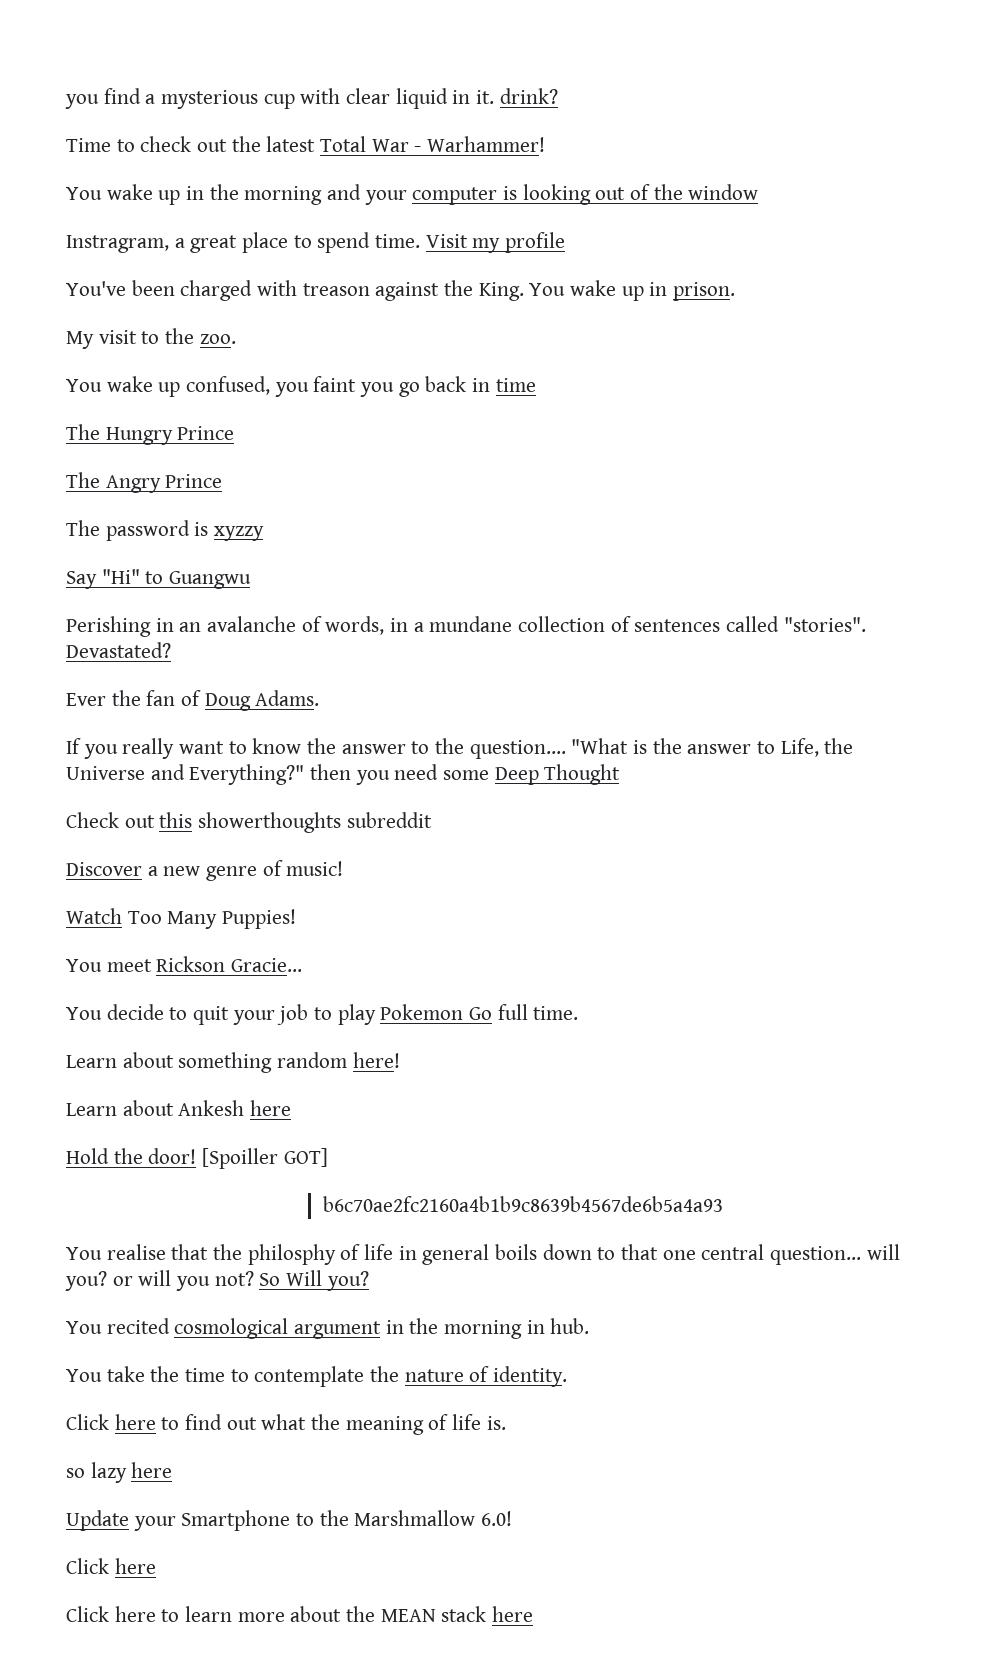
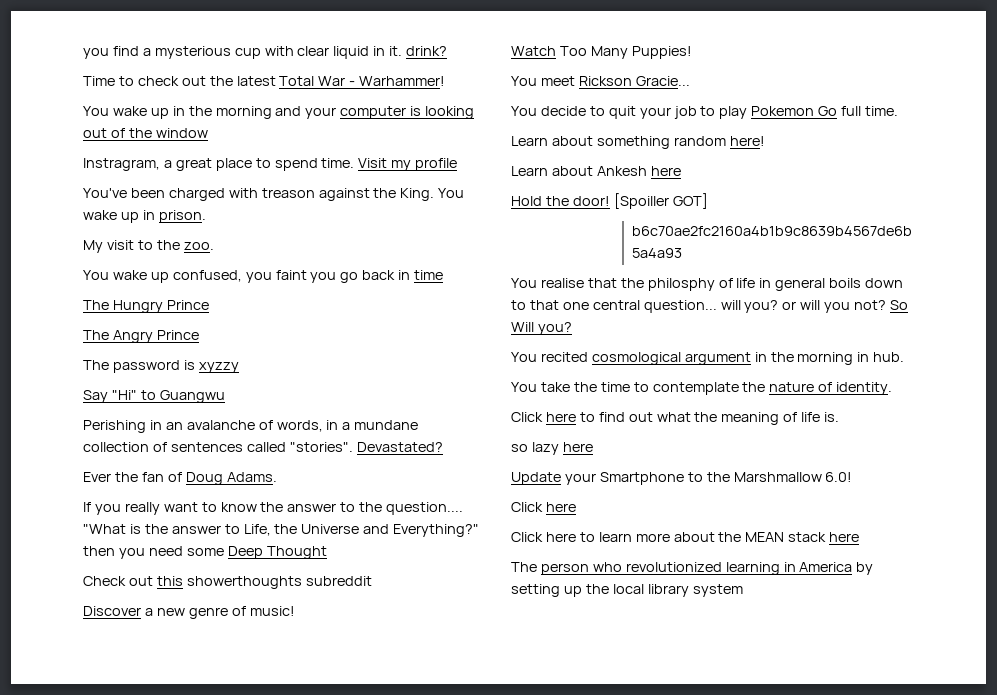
(534, 1614) none -> [511,562,874,575] [511,584,743,597] // The person who revolutionized learning in America by setting up the local library system

